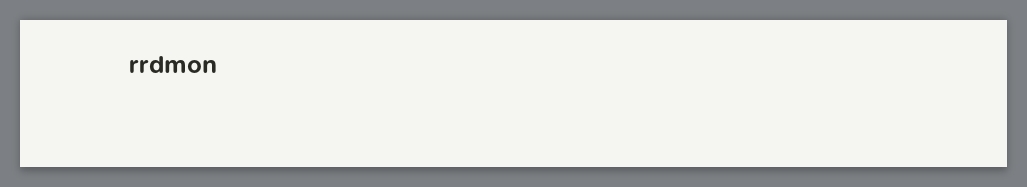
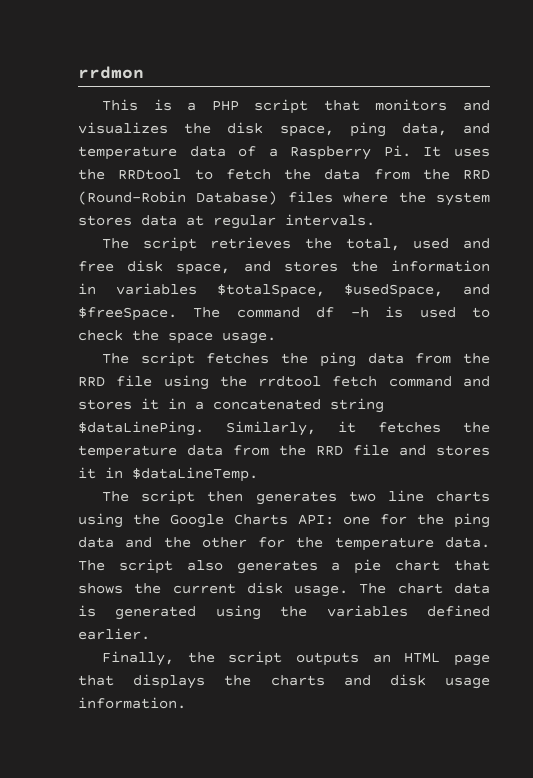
(217, 64) none -> [102,99,490,114] [78,122,491,137] [78,145,490,160] [78,169,490,180] [78,191,490,206] [78,214,375,229] [102,237,490,252] [78,260,490,275] [78,283,490,298] [78,306,491,321] [78,330,276,344] [102,352,491,367] [78,375,490,390] [78,398,384,413] [78,421,490,436] [78,444,490,459] [78,467,258,482] [102,490,491,505] [78,513,490,528] [78,537,490,551] [78,559,490,574] [78,582,490,597] [78,605,490,620] [78,628,150,640] [102,651,491,666] [78,674,490,689] [78,697,186,709] // This is a PHP script that monitors and visualizes the disk space, ping data, and temperature data of a Raspberry Pi. It uses the RRDtool to fetch the data from the RRD (Round-Robin Database) files where the system stores data at regular intervals. // The script retrieves the total, used and free disk space, and stores the information in variables $totalSpace, $usedSpace, and $freeSpace. The command df -h is used to check the space usage. // The script fetches the ping data from the RRD file using the rrdtool fetch command and stores it in a concatenated string $dataLinePing. Similarly, it fetches the temperature data from the RRD file and stores it in $dataLineTemp. // The script then generates two line charts using the Google Charts API: one for the ping data and the other for the temperature data. The script also generates a pie chart that shows the current disk usage. The chart data is generated using the variables defined earlier. // Finally, the script outputs an HTML page that displays the charts and disk usage information.

